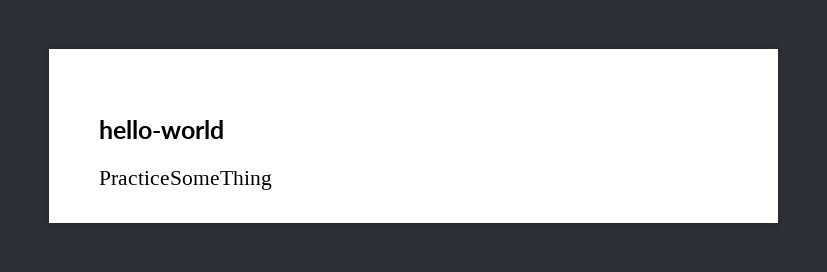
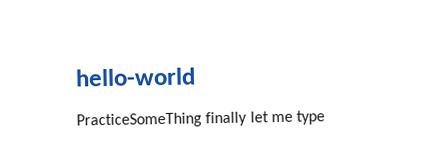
(272, 180) none -> [205,110,326,127] finally let me type

